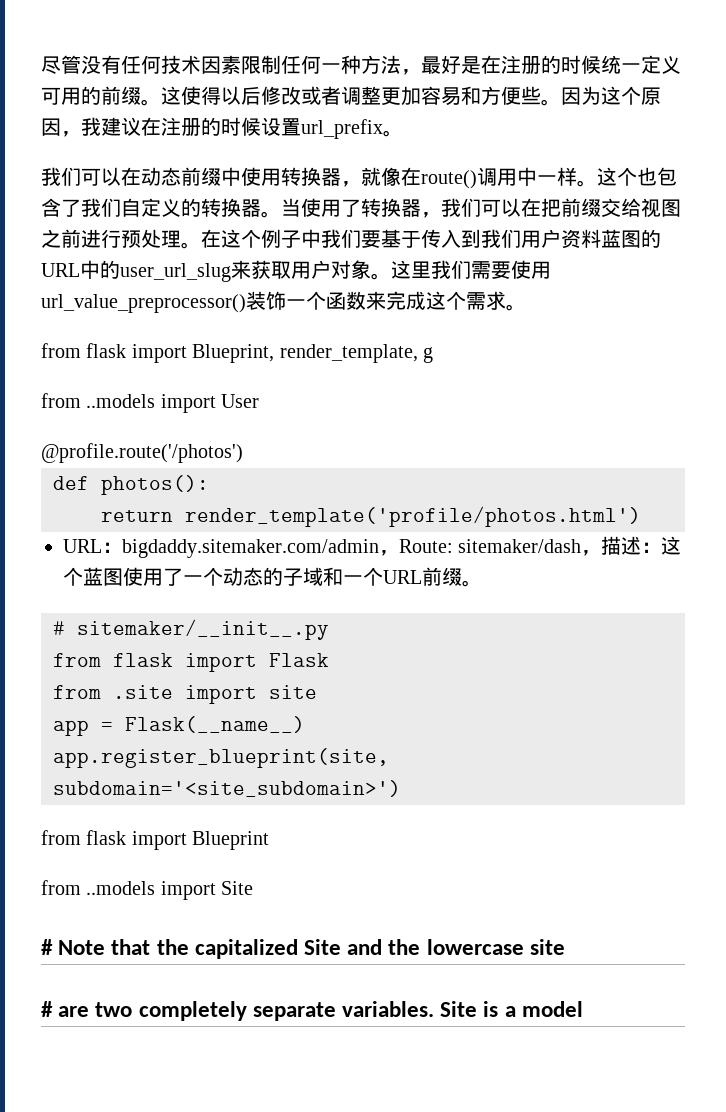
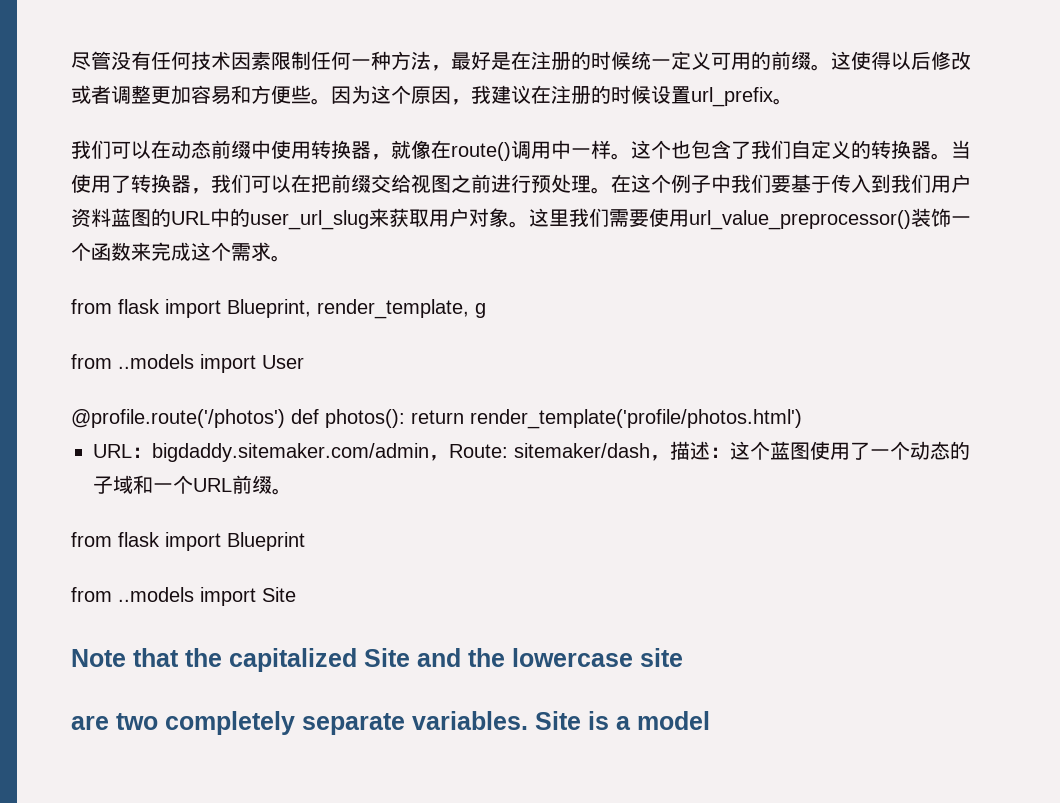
(243, 453) // -> (285, 418) none
(209, 485) // -> (405, 418) none
[53,619,329,640] [53,653,329,672] [53,685,317,704] [53,716,305,736] [53,748,389,768] [53,780,401,797] // # sitemaker/__init__.py // from flask import Flask // from .site import site // app = Flask(__name__) // app.register_blueprint(site, subdomain='<site_subdomain>') -> (292, 491) none
[41,939,53,955] # -> (296, 594) none
[41,1001,53,1017] # -> (683, 657) none

